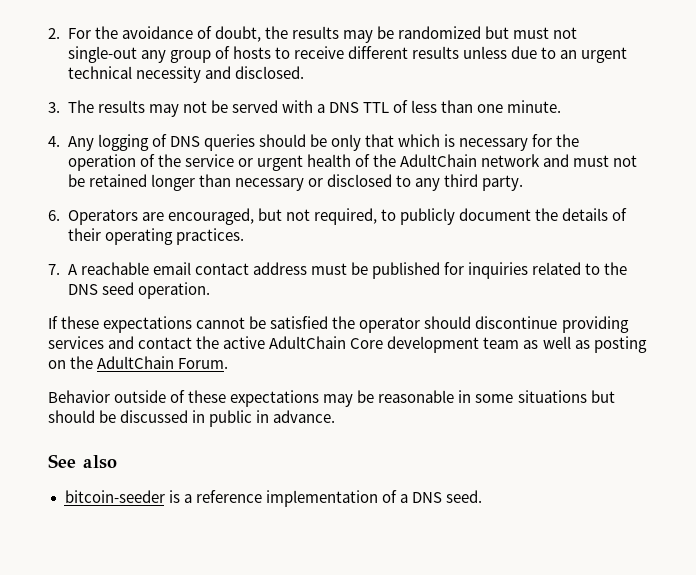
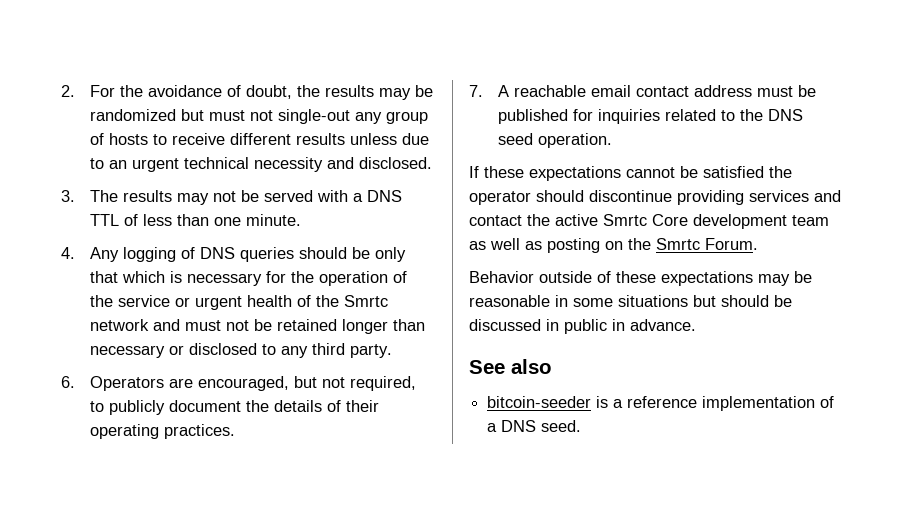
[399,154,477,167] AdultChain -> [343,295,388,307] Smrtc
[269,336,347,349] AdultChain -> [603,214,647,226] Smrtc
[97,356,175,369] AdultChain -> [656,238,700,250] Smrtc

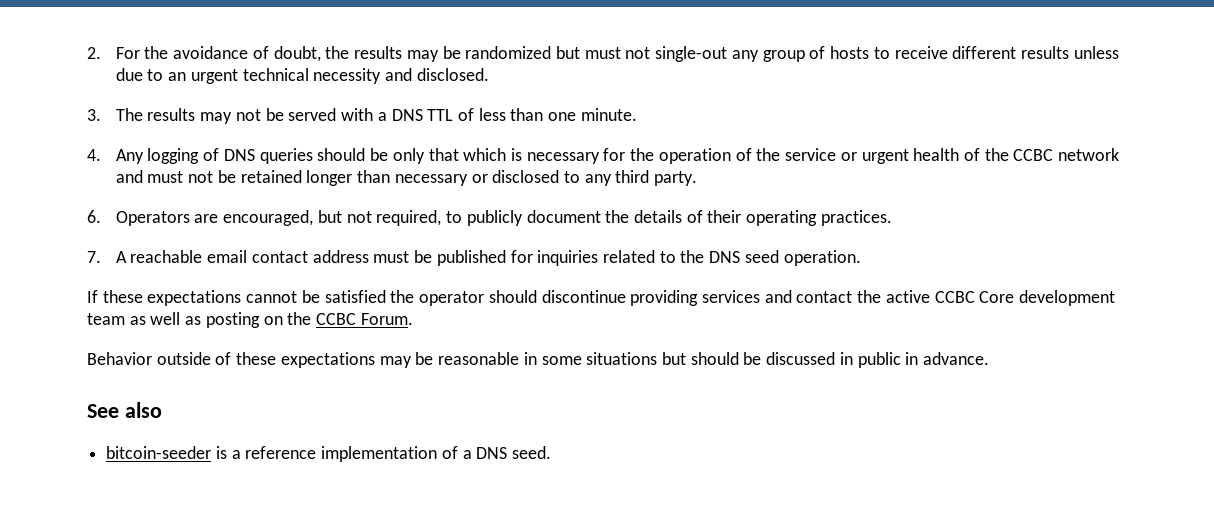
[343,295,388,307] Smrtc -> [1013,149,1054,161] CCBC
[603,214,647,226] Smrtc -> [934,291,975,303] CCBC
[656,238,700,250] Smrtc -> [316,313,357,325] CCBC

